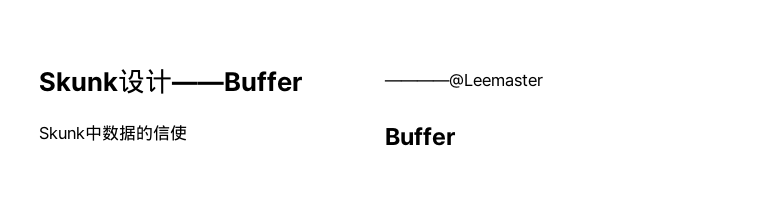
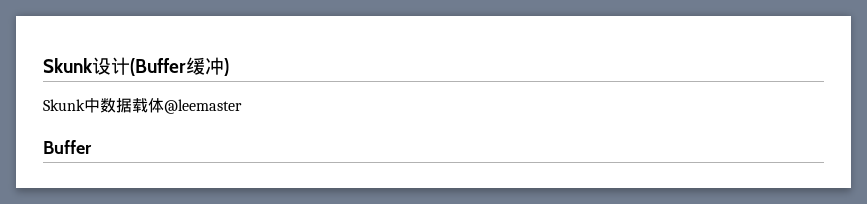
[171,71,302,92] ——Buffer -> [130,57,229,76] (Buffer缓冲)
[136,125,187,141] [384,73,543,88] 的信使————@Leemaster -> [132,98,242,114] 载体@leemaster

